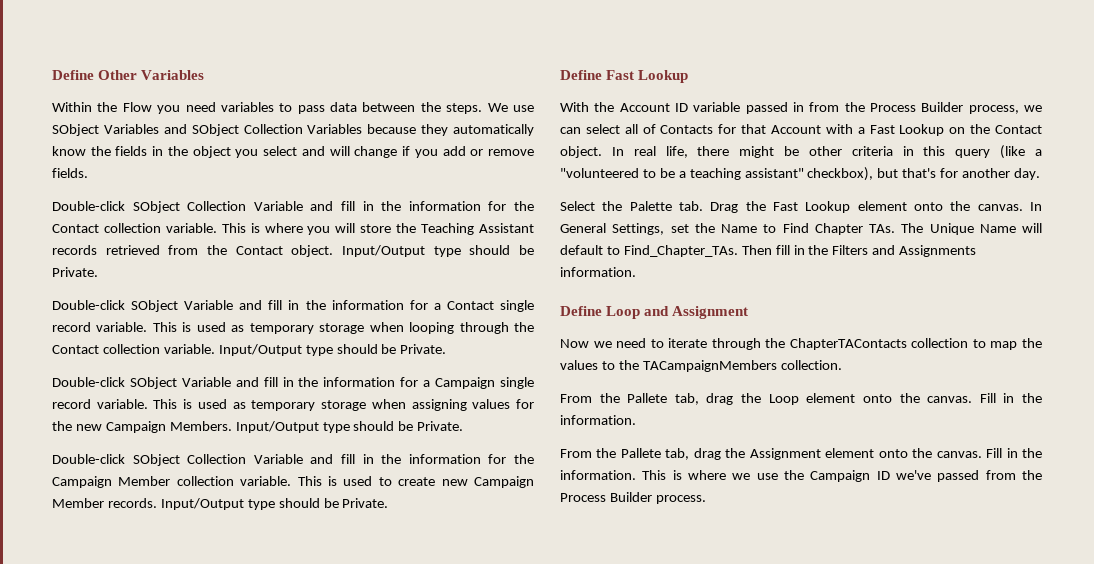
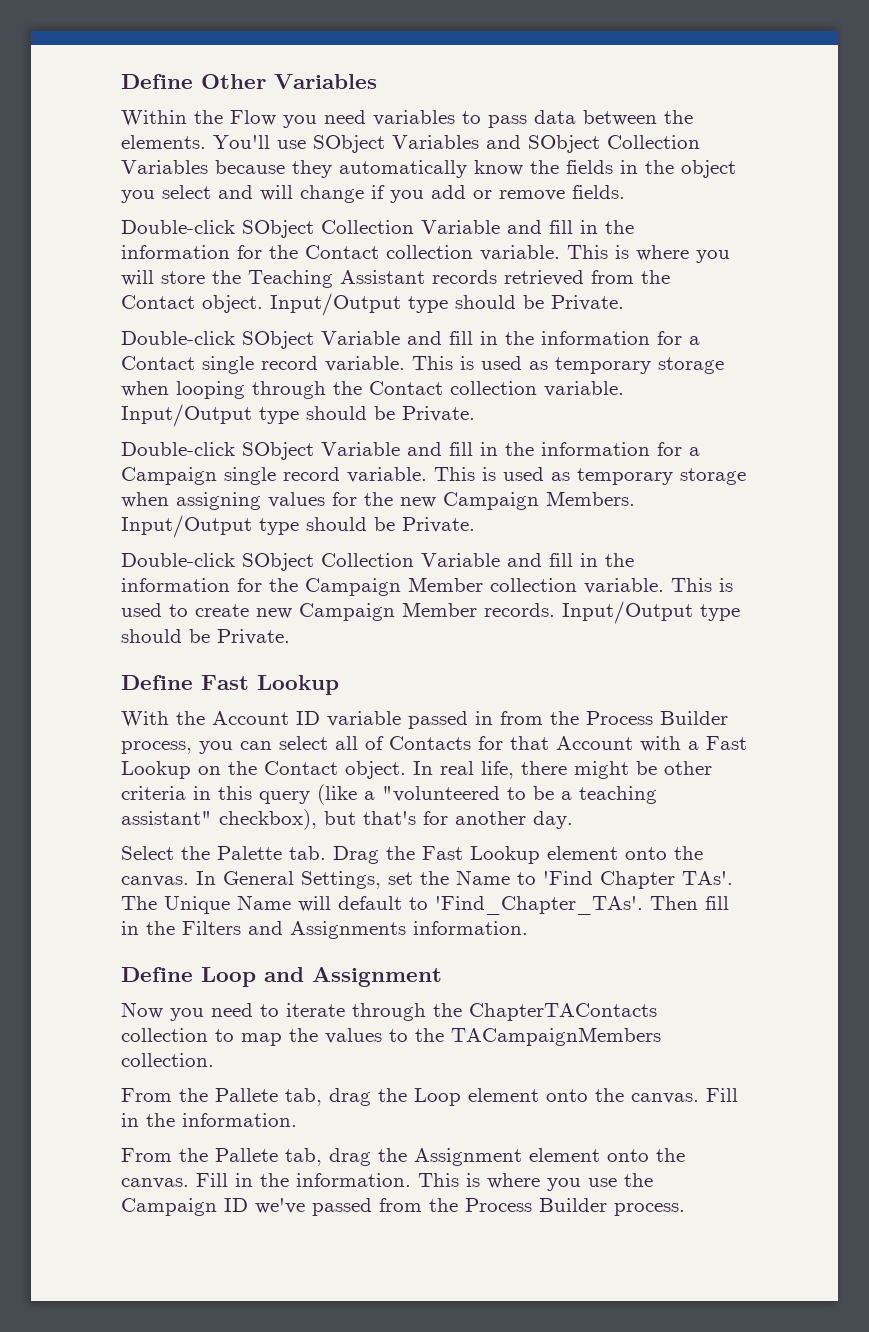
[446,103,508,114] steps. We -> [121,135,270,149] elements. You'll
[1024,105,1042,112] we -> [199,741,233,754] you
[782,223,895,235] Find Chapter TAs. -> [543,871,733,889] 'Find Chapter TAs'.
[623,245,738,257] Find_Chapter_TAs. -> [435,896,643,915] 'Find_Chapter_TAs'.
[593,341,612,348] we -> [170,1008,204,1021] you
[732,473,751,480] we -> [547,1178,581,1191] you

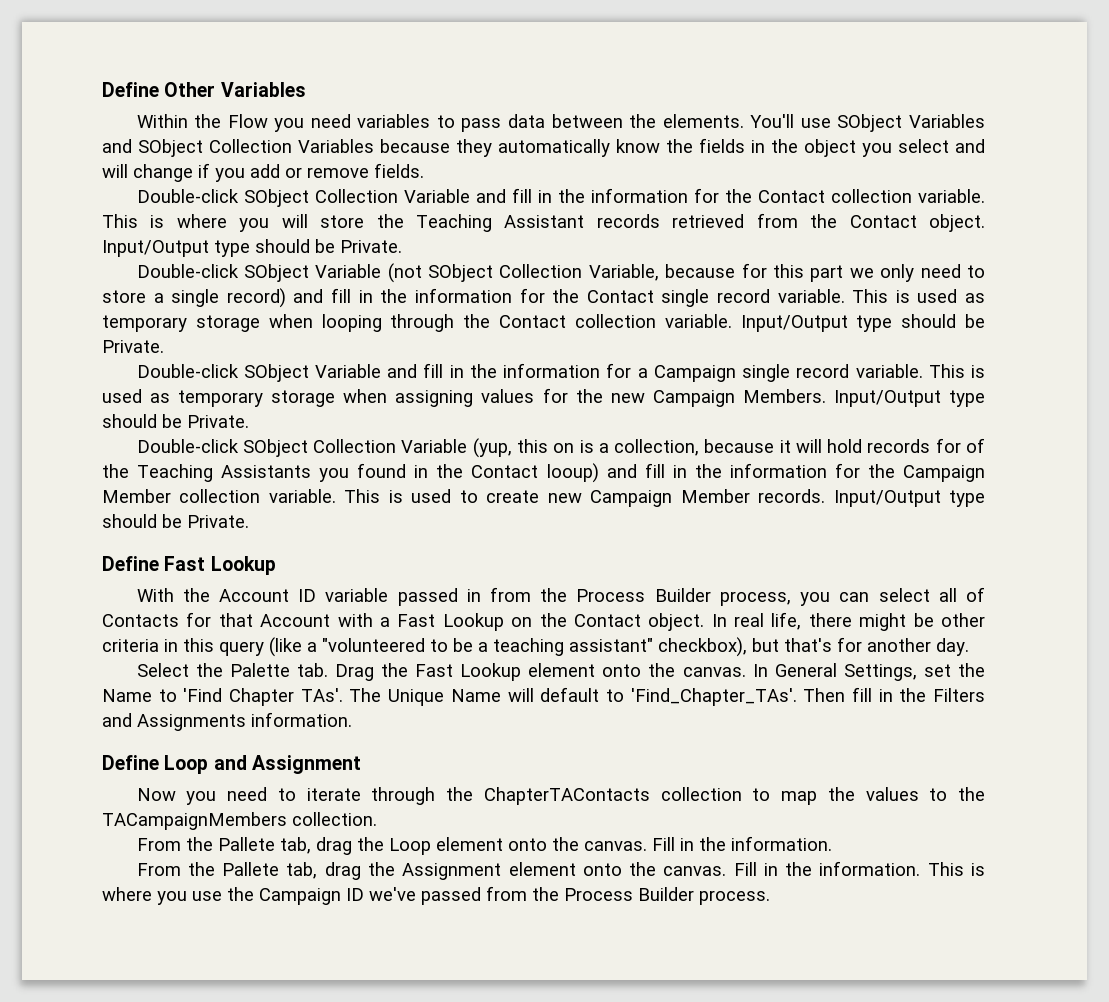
[407,331,700,345] and fill in the information for a -> [387,263,986,283] [102,288,580,308] (not SObject Collection Variable, because for this part we only need to store a single record) and fill in the information for the
(500, 560) none -> [472,438,985,458] [102,463,599,483] (yup, this on is a collection, because it will hold records for of the Teaching Assistants you found in the Contact looup)

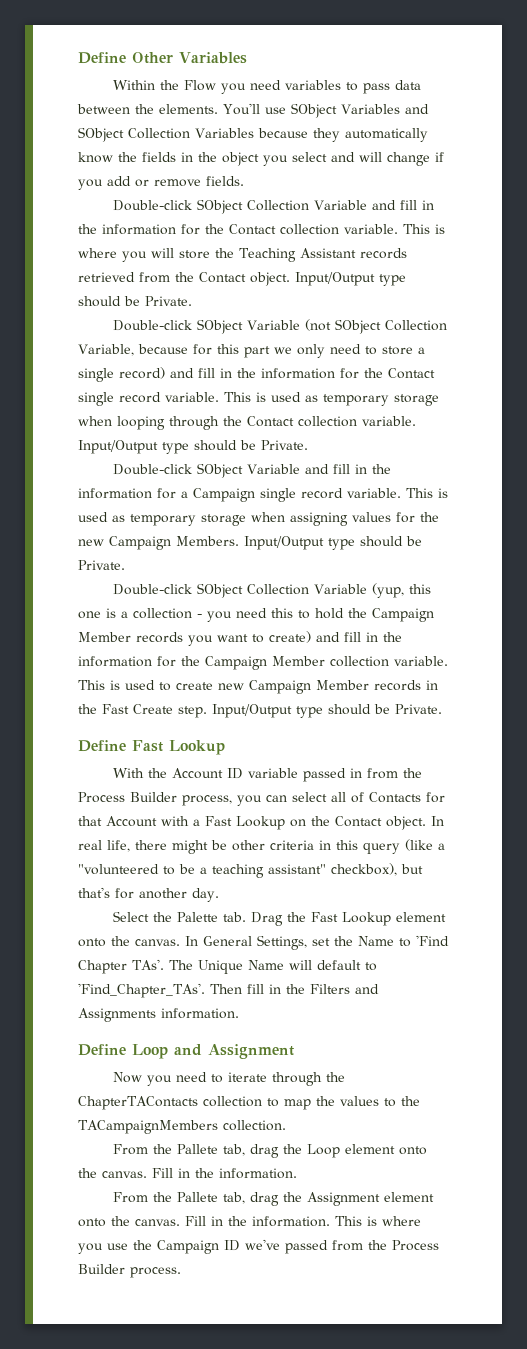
[553,443,575,453] on -> [78,611,101,619] one
[614,438,985,456] [102,463,599,483] collection, because it will hold records for of the Teaching Assistants you found in the Contact looup) -> [133,608,434,622] [78,631,311,646] collection - you need this to hold the Campaign Member records you want to create)
[758,489,826,503] records. -> [374,680,438,691] [78,704,207,718] records in the Fast Create step.

